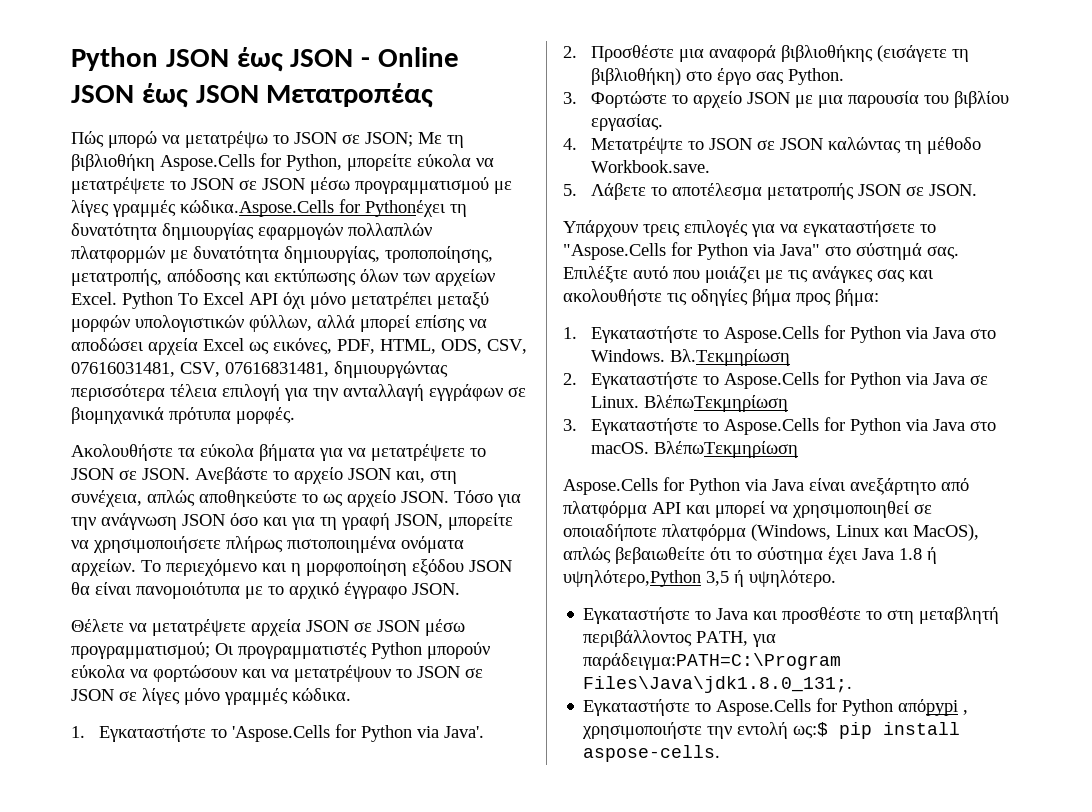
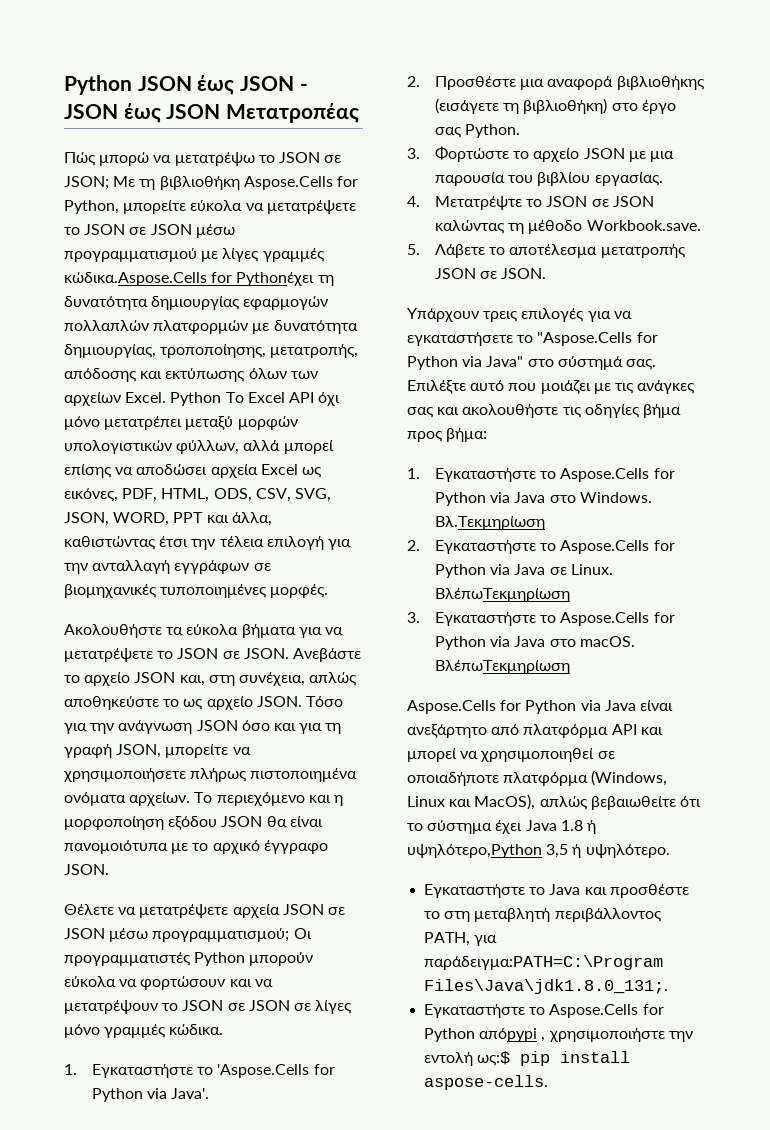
[378,47,460,67] Online -> (308, 87) none
[71,361,448,378] [71,384,165,401] 07616031481, CSV, 07616831481, δημιουργώντας περισσότερα -> [294,488,331,502] [64,512,272,526] [64,536,216,550] SVG, JSON, WORD, PPT και άλλα, καθιστώντας έτσι την
[71,407,231,424] βιομηχανικά πρότυπα -> [64,584,268,598] βιομηχανικές τυποποιημένες

